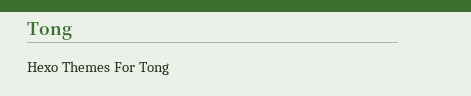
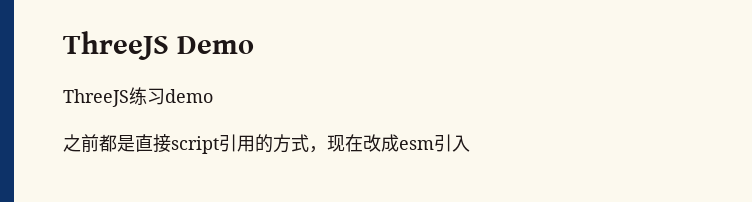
[27,22,72,40] [27,61,169,75] Tong // Hexo Themes For Tong -> [63,31,254,60] [63,87,213,107] [63,134,470,154] ThreeJS Demo // ThreeJS练习demo // 之前都是直接script引用的方式，现在改成esm引入

